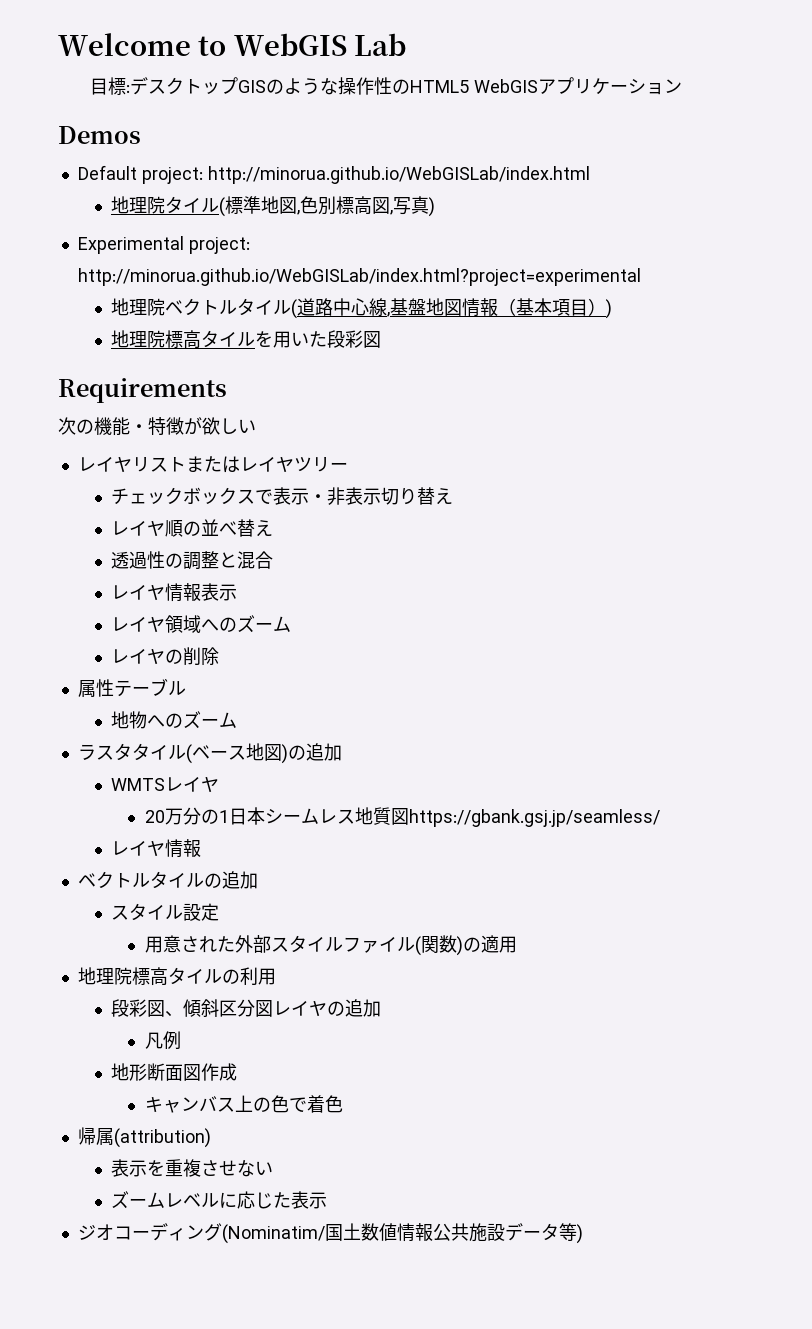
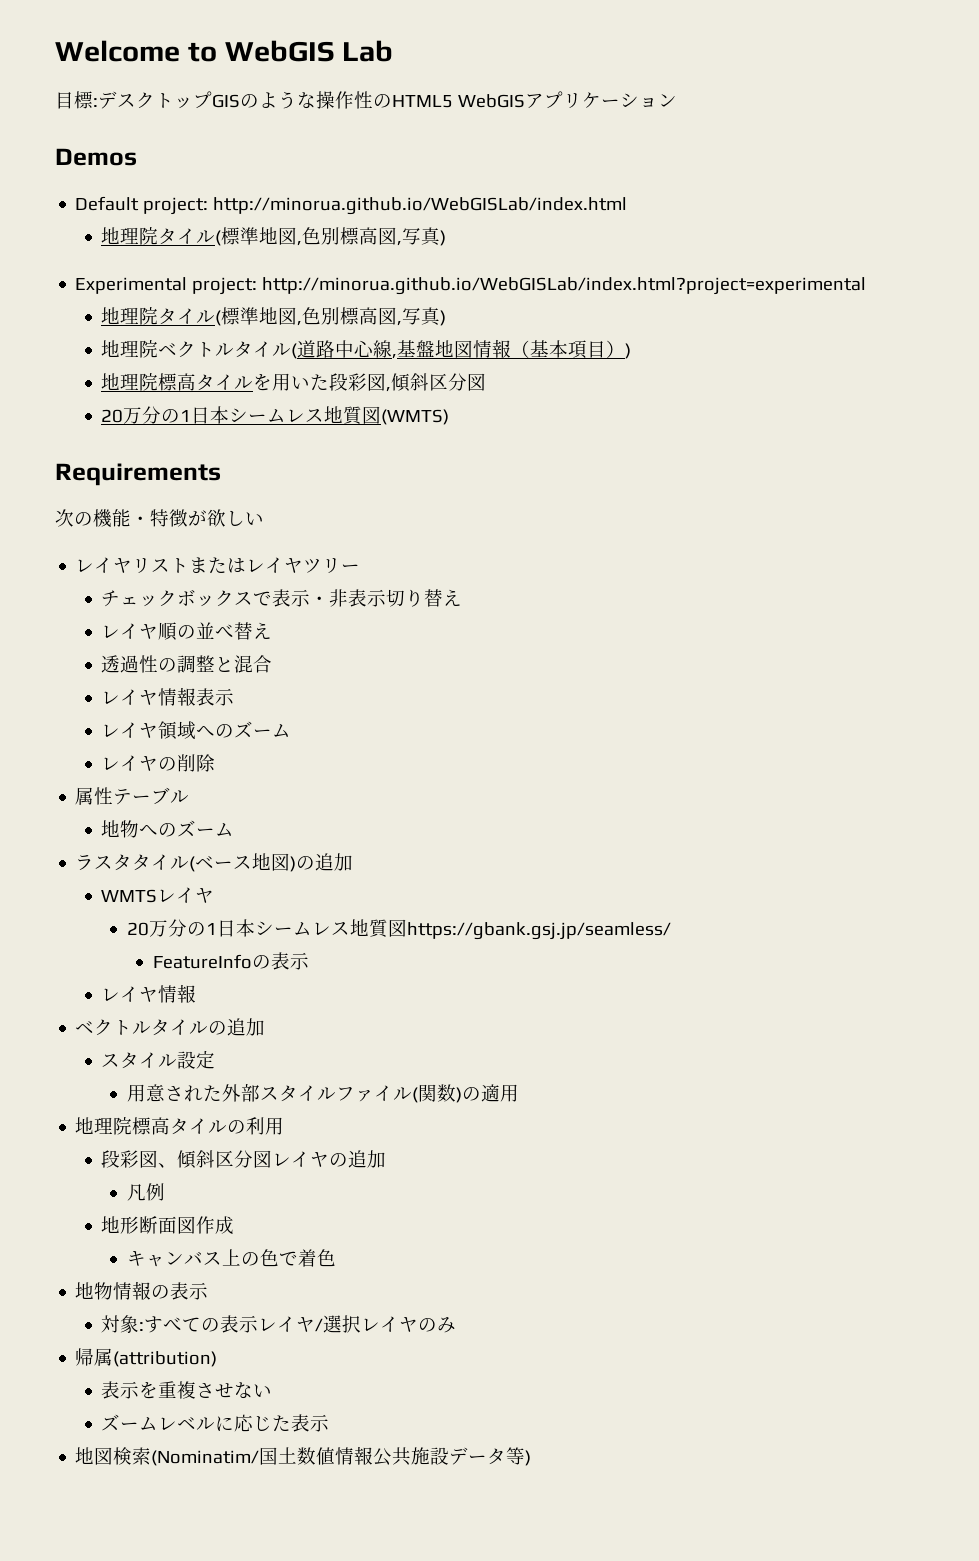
(641, 277) none -> [101,307,447,326] // 地理院タイル(標準地図,色別標高図,写真)
(382, 339) none -> [386,373,487,392] [101,406,450,425] ,傾斜区分図 // 20万分の1日本シームレス地質図(WMTS)
(660, 818) none -> [152,952,309,970] // FeatureInfoの表示
(343, 1104) none -> [75,1281,209,1300] [101,1315,457,1333] // 地物情報の表示 // 対象:すべての表示レイヤ/選択レイヤのみ
[77,1223,222,1241] ジオコーディング -> [75,1447,152,1465] 地図検索

